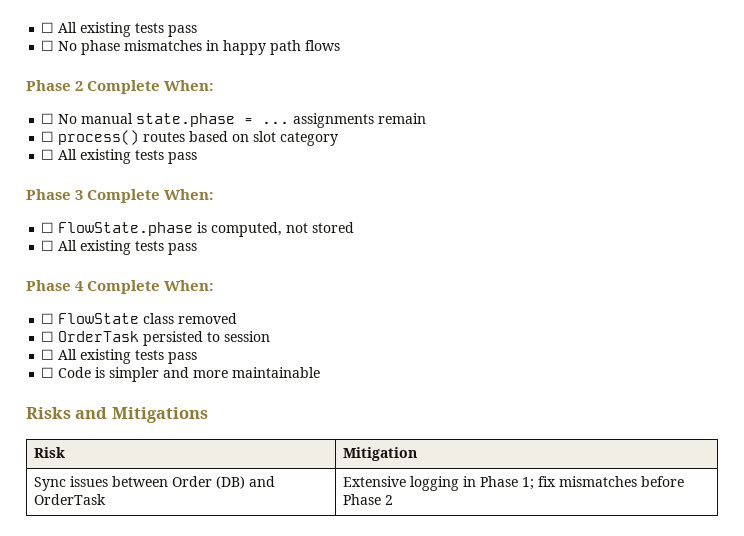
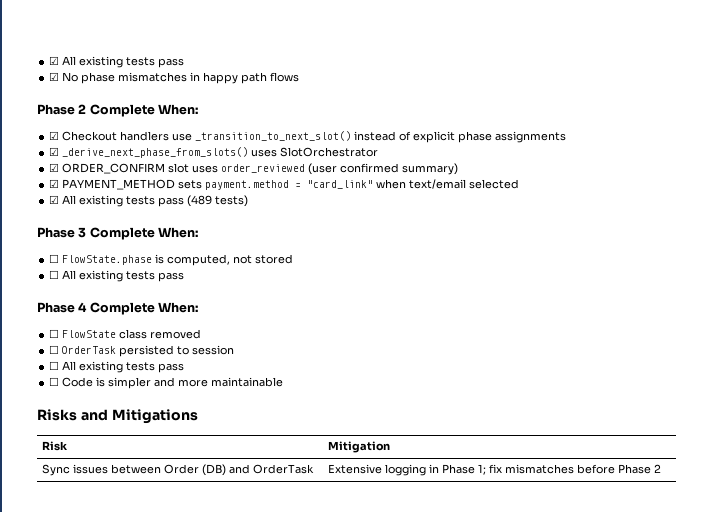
[41,22,198,37] [41,40,55,51] ☐ All existing tests pass // ☐ -> [49,56,185,68] [49,72,60,81] ☑ All existing tests pass // ☑
[41,113,427,128] [41,130,339,146] [41,149,198,164] ☐ No manual state.phase = ... assignments remain // ☐ process() routes based on slot category // ☐ All existing tests pass -> [49,131,567,143] [49,147,379,158] [49,163,459,175] [49,179,520,190] [49,195,249,207] ☑ Checkout handlers use _transition_to_next_slot() instead of explicit phase assignments // ☑ _derive_next_phase_from_slots() uses SlotOrchestrator // ☑ ORDER_CONFIRM slot uses order_reviewed (user confirmed summary) // ☑ PAYMENT_METHOD sets payment.method = "card_link" when text/email selected // ☑ All existing tests pass (489 tests)

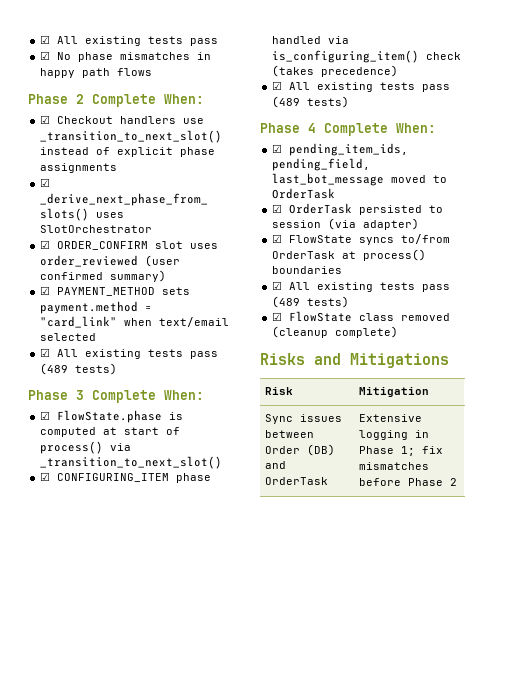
[49,254,60,263] ☐ -> [40,411,51,420] ☑
[167,254,294,266] [49,270,185,282] computed, not stored // ☐ All existing tests pass -> [40,427,181,437] [40,441,132,454] [40,456,223,469] [40,472,212,483] [272,36,350,44] [272,50,462,63] [272,65,399,77] [272,81,451,92] [272,96,350,108] computed at start of process() via _transition_to_next_slot() // ☑ CONFIGURING_ITEM phase handled via is_configuring_item() check (takes precedence) // ☑ All existing tests pass (489 tests)
[49,329,202,339] [49,345,235,357] [49,361,185,373] [49,377,284,389] ☐ FlowState class removed // ☐ OrderTask persisted to session // ☐ All existing tests pass // ☐ Code is simpler and more maintainable -> [272,143,409,156] [272,158,371,171] [272,173,448,186] [272,188,336,199] [272,203,444,215] [272,218,420,230] [272,234,451,245] [272,249,427,261] [272,266,343,274] [272,281,451,292] [272,296,350,308] [272,311,451,322] [272,326,399,338] ☑ pending_item_ids, pending_field, last_bot_message moved to OrderTask // ☑ OrderTask persisted to session (via adapter) // ☑ FlowState syncs to/from OrderTask at process() boundaries // ☑ All existing tests pass (489 tests) // ☑ FlowState class removed (cleanup complete)

